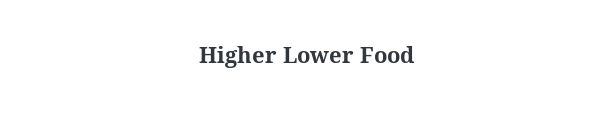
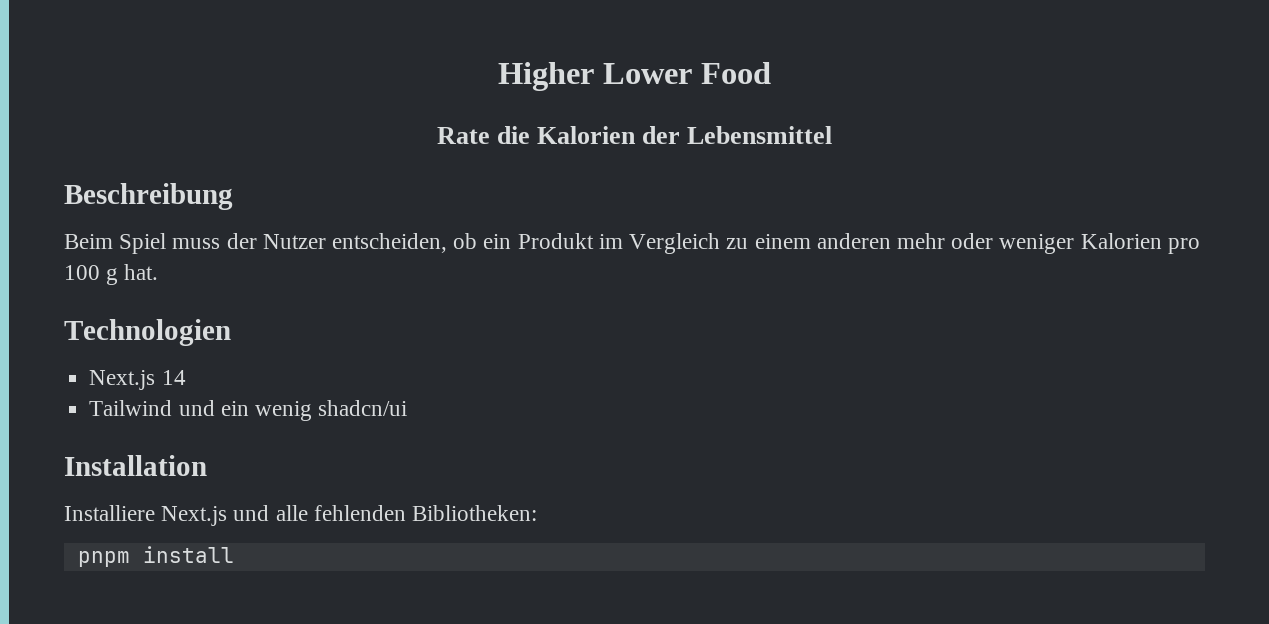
(414, 54) none -> [436,126,833,144] [64,183,233,210] [64,233,1200,254] [64,264,159,285] [64,319,231,346] [89,370,186,390] [89,400,408,421] [64,455,207,476] [64,505,538,526] [77,546,234,567] // Rate die Kalorien der Lebensmittel // Beschreibung // Beim Spiel muss der Nutzer entscheiden, ob ein Produkt im Vergleich zu einem anderen mehr oder weniger Kalorien pro 100 g hat. // Technologien // Next.js 14 // Tailwind und ein wenig shadcn/ui // Installation // Installiere Next.js und alle fehlenden Bibliotheken: // pnpm install

